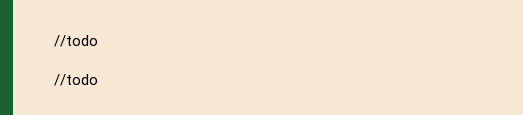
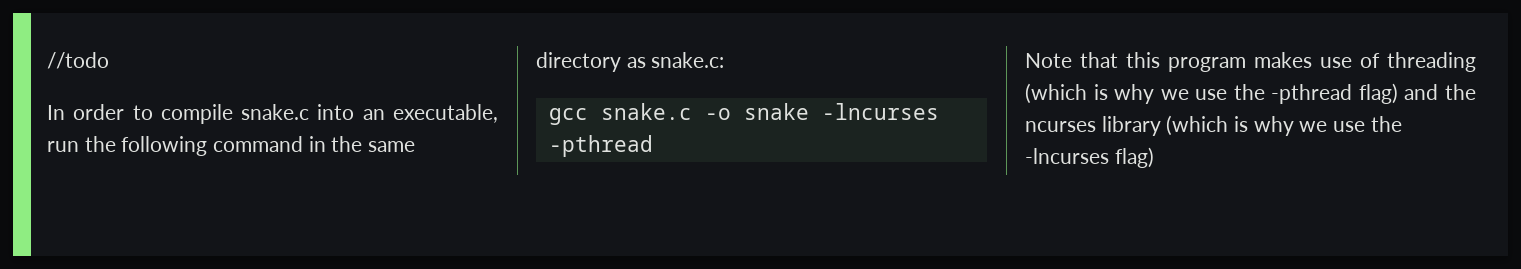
[54,74,98,86] //todo -> [47,104,498,124] [47,136,416,156] [536,52,725,72] [548,103,939,125] [548,135,653,157] [1025,52,1476,72] [1025,83,1476,104] [1025,115,1402,136] [1025,147,1154,168] In order to compile snake.c into an executable, run the following command in the same directory as snake.c: // gcc snake.c -o snake -lncurses -pthread // Note that this program makes use of threading (which is why we use the -pthread flag) and the ncurses library (which is why we use the -lncurses flag)

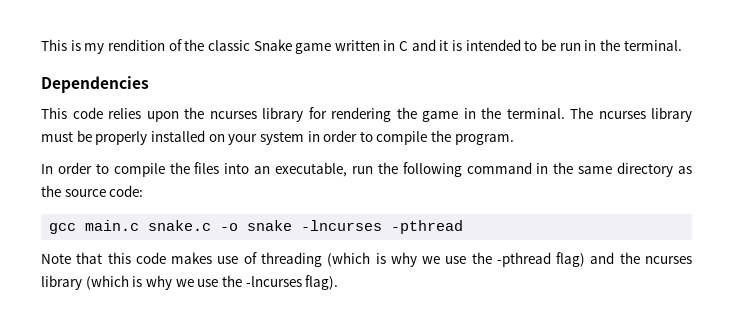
[47,52,109,69] //todo -> [41,39,682,54] [41,76,149,93] [41,107,692,122] [41,130,514,145] This is my rendition of the classic Snake game written in C and it is intended to be run in the terminal. // Dependencies // This code relies upon the ncurses library for rendering the game in the terminal. The ncurses library must be properly installed on your system in order to compile the program.
[241,104,310,120] snake.c -> [169,162,220,174] the files
[651,52,725,68] snake.c: -> [41,185,144,197] the source code:
(588, 116) none -> [85,220,140,231] main.c
[1168,57,1246,72] program -> [135,252,166,264] code
[1114,147,1154,168] flag) -> [305,275,339,290] flag).

